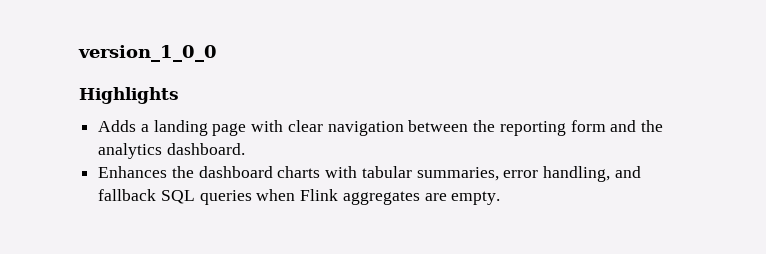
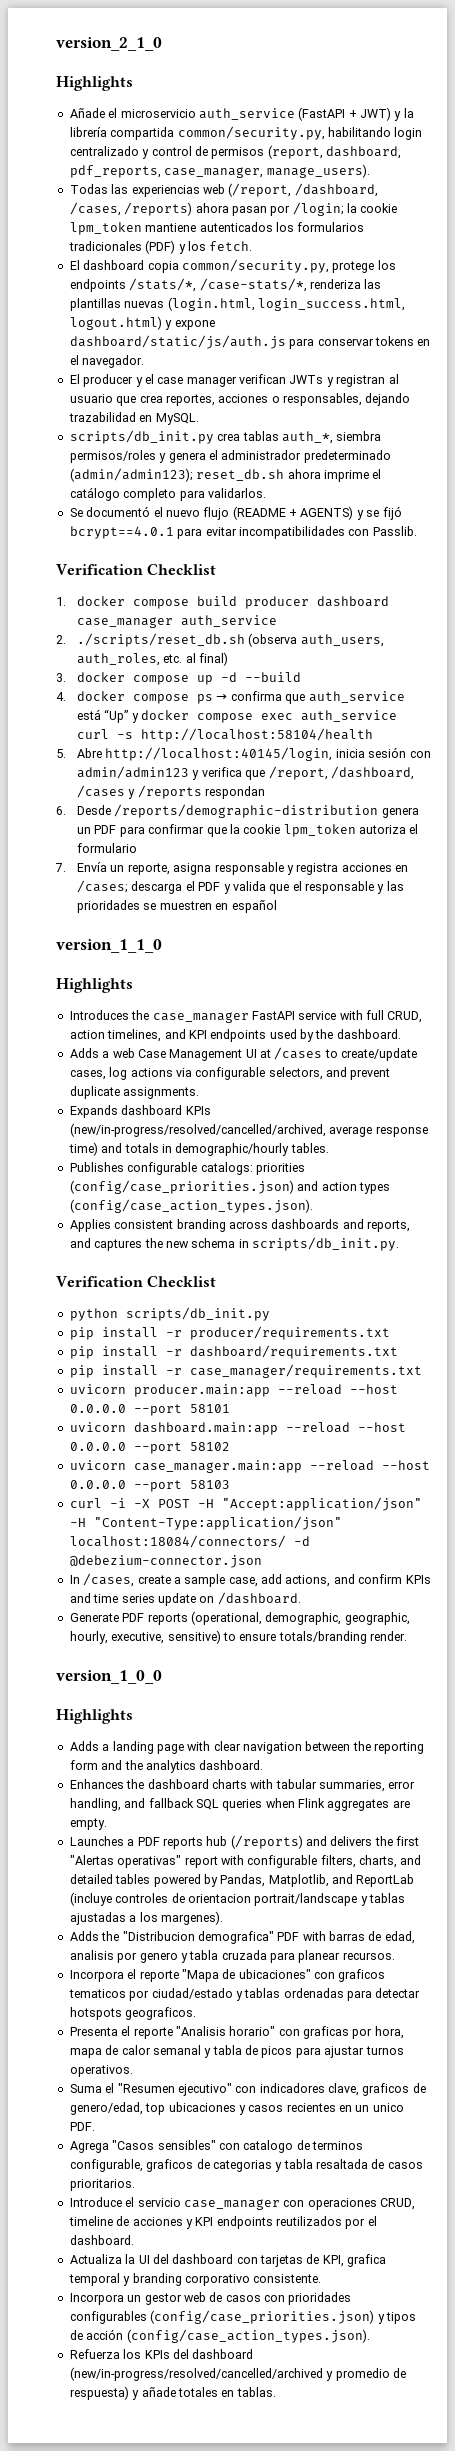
(78, 53) none -> [56,37,162,51] [56,76,133,91] [69,107,414,121] [69,126,423,140] [69,145,401,159] [69,164,370,178] [69,183,378,197] [69,202,398,216] [69,222,365,235] [68,240,253,254] [69,259,396,273] [69,278,382,292] [69,297,405,311] [69,316,215,330] [69,335,431,349] [69,355,145,368] [69,374,399,387] [69,393,411,406] [68,412,199,425] [69,430,382,444] [69,450,391,463] [69,468,382,482] [69,487,266,501] [69,506,402,520] [69,526,417,539] [56,564,217,575] [56,596,390,609] [77,615,278,628] [56,633,384,647] [77,652,229,666] [56,672,302,685] [56,691,405,704] [77,709,398,723] [77,728,374,742] [56,747,431,761] [77,766,414,780] [77,785,266,799] [56,804,419,818] [77,824,419,837] [77,843,138,853] [55,862,409,875] [77,880,404,894] [77,900,277,913] [56,939,162,953] [56,978,133,993] [69,1010,423,1023] [69,1029,401,1042] [69,1047,418,1061] [69,1067,391,1080] [69,1086,200,1099] [69,1105,211,1118] [69,1123,428,1137] [68,1142,329,1156] [69,1162,305,1175] [69,1180,390,1194] [69,1199,313,1213] [69,1219,410,1232] [69,1237,399,1251] [56,1276,217,1287] [69,1307,270,1321] [69,1326,390,1340] [69,1345,398,1359] [69,1364,422,1378] [69,1384,398,1397] [69,1404,230,1416] [69,1422,406,1435] [69,1442,230,1454] [69,1460,430,1473] [69,1480,230,1492] [69,1497,422,1511] [69,1516,342,1530] [69,1535,310,1548] [69,1555,262,1568] [69,1573,431,1587] [69,1592,301,1606] [69,1611,410,1625] [69,1630,407,1644] version_2_1_0 // Highlights // Añade el microservicio auth_service (FastAPI + JWT) y la librería compartida common/security.py, habilitando login centralizado y control de permisos (report, dashboard, pdf_reports, case_manager, manage_users). // Todas las experiencias web (/report, /dashboard, /cases, /reports) ahora pasan por /login; la cookie lpm_token mantiene autenticados los formularios tradicionales (PDF) y los fetch. // El dashboard copia common/security.py, protege los endpoints /stats/*, /case-stats/*, renderiza las plantillas nuevas (login.html, login_success.html, logout.html) y expone dashboard/static/js/auth.js para conservar tokens en el navegador. // El producer y el case manager verifican JWTs y registran al usuario que crea reportes, acciones o responsables, dejando trazabilidad en MySQL. // scripts/db_init.py crea tablas auth_*, siembra permisos/roles y genera el administrador predeterminado (admin/admin123); reset_db.sh ahora imprime el catálogo completo para validarlos. // Se documentó el nuevo flujo (README + AGENTS) y se fijó bcrypt==4.0.1 para evitar incompatibilidades con Passlib. // Verification Checklist // 1. docker compose build producer dashboard case_manager auth_service // 2. ./scripts/reset_db.sh (observa auth_users, auth_roles, etc. al final) // 3. docker compose up -d --build // 4. docker compose ps → confirma que auth_service está “Up” y docker compose exec auth_service curl -s http://localhost:58104/health // 5. Abre http://localhost:40145/login, inicia sesión con admin/admin123 y verifica que /report, /dashboard, /cases y /reports respondan // 6. Desde /reports/demographic-distribution genera un PDF para confirmar que la cookie lpm_token autoriza el formulario // 7. Envía un reporte, asigna responsable y registra acciones en /cases; descarga el PDF y valida que el responsable y las prioridades se muestren en español // version_1_1_0 // Highlights // Introduces the case_manager FastAPI service with full CRUD, action timelines, and KPI endpoints used by the dashboard. // Adds a web Case Management UI at /cases to create/update cases, log actions via configurable selectors, and prevent duplicate assignments. // Expands dashboard KPIs (new/in-progress/resolved/cancelled/archived, average response time) and totals in demographic/hourly tables. // Publishes configurable catalogs: priorities (config/case_priorities.json) and action types (config/case_action_types.json). // Applies consistent branding across dashboards and reports, and captures the new schema in scripts/db_init.py. // Verification Checklist // python scripts/db_init.py // pip install -r producer/requirements.txt // pip install -r dashboard/requirements.txt // pip install -r case_manager/requirements.txt // uvicorn producer.main:app --reload --host 0.0.0.0 --port 58101 // uvicorn dashboard.main:app --reload --host 0.0.0.0 --port 58102 // uvicorn case_manager.main:app --reload --host 0.0.0.0 --port 58103 // curl -i -X POST -H "Accept:application/json" -H "Content-Type:application/json" localhost:18084/connectors/ -d @debezium-connector.json // In /cases, create a sample case, add actions, and confirm KPIs and time series update on /dashboard. // Generate PDF reports (operational, demographic, geographic, hourly, executive, sensitive) to ensure totals/branding render. //
(501, 198) none -> [69,1835,420,1849] [69,1855,422,1868] [69,1874,415,1887] [69,1892,405,1906] [69,1911,223,1925] [69,1931,415,1944] [69,1950,395,1963] [69,1969,386,1982] [68,1988,421,2001] [69,2007,197,2020] [69,2026,404,2039] [69,2045,404,2058] [69,2065,133,2077] [69,2083,426,2096] [69,2102,404,2115] [69,2122,95,2131] [69,2140,363,2153] [69,2159,423,2172] [69,2179,135,2191] [69,2197,415,2210] [68,2216,377,2229] [69,2235,134,2245] [69,2254,387,2267] [68,2273,322,2286] [69,2292,352,2305] [69,2310,416,2324] [69,2329,370,2343] [69,2349,254,2359] [69,2367,406,2381] [69,2386,276,2400] // Launches a PDF reports hub (/reports) and delivers the first "Alertas operativas" report with configurable filters, charts, and detailed tables powered by Pandas, Matplotlib, and ReportLab (incluye controles de orientacion portrait/landscape y tablas ajustadas a los margenes). // Adds the "Distribucion demografica" PDF with barras de edad, analisis por genero y tabla cruzada para planear recursos. // Incorpora el reporte "Mapa de ubicaciones" con graficos tematicos por ciudad/estado y tablas ordenadas para detectar hotspots geograficos. // Presenta el reporte "Analisis horario" con graficas por hora, mapa de calor semanal y tabla de picos para ajustar turnos operativos. // Suma el "Resumen ejecutivo" con indicadores clave, graficos de genero/edad, top ubicaciones y casos recientes en un unico PDF. // Agrega "Casos sensibles" con catalogo de terminos configurable, graficos de categorias y tabla resaltada de casos prioritarios. // Introduce el servicio case_manager con operaciones CRUD, timeline de acciones y KPI endpoints reutilizados por el dashboard. // Actualiza la UI del dashboard con tarjetas de KPI, grafica temporal y branding corporativo consistente. // Incorpora un gestor web de casos con prioridades configurables (config/case_priorities.json) y tipos de acción (config/case_action_types.json). // Refuerza los KPIs del dashboard (new/in-progress/resolved/cancelled/archived y promedio de respuesta) y añade totales en tablas.

